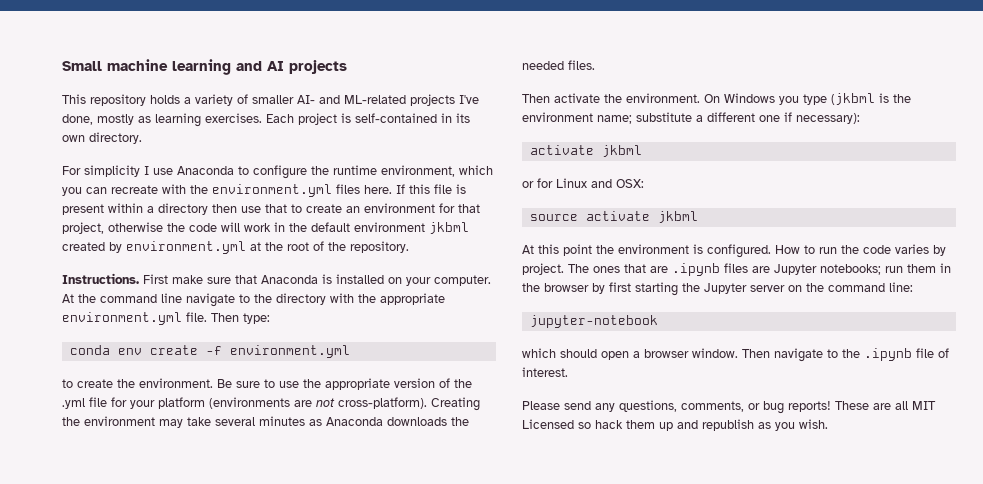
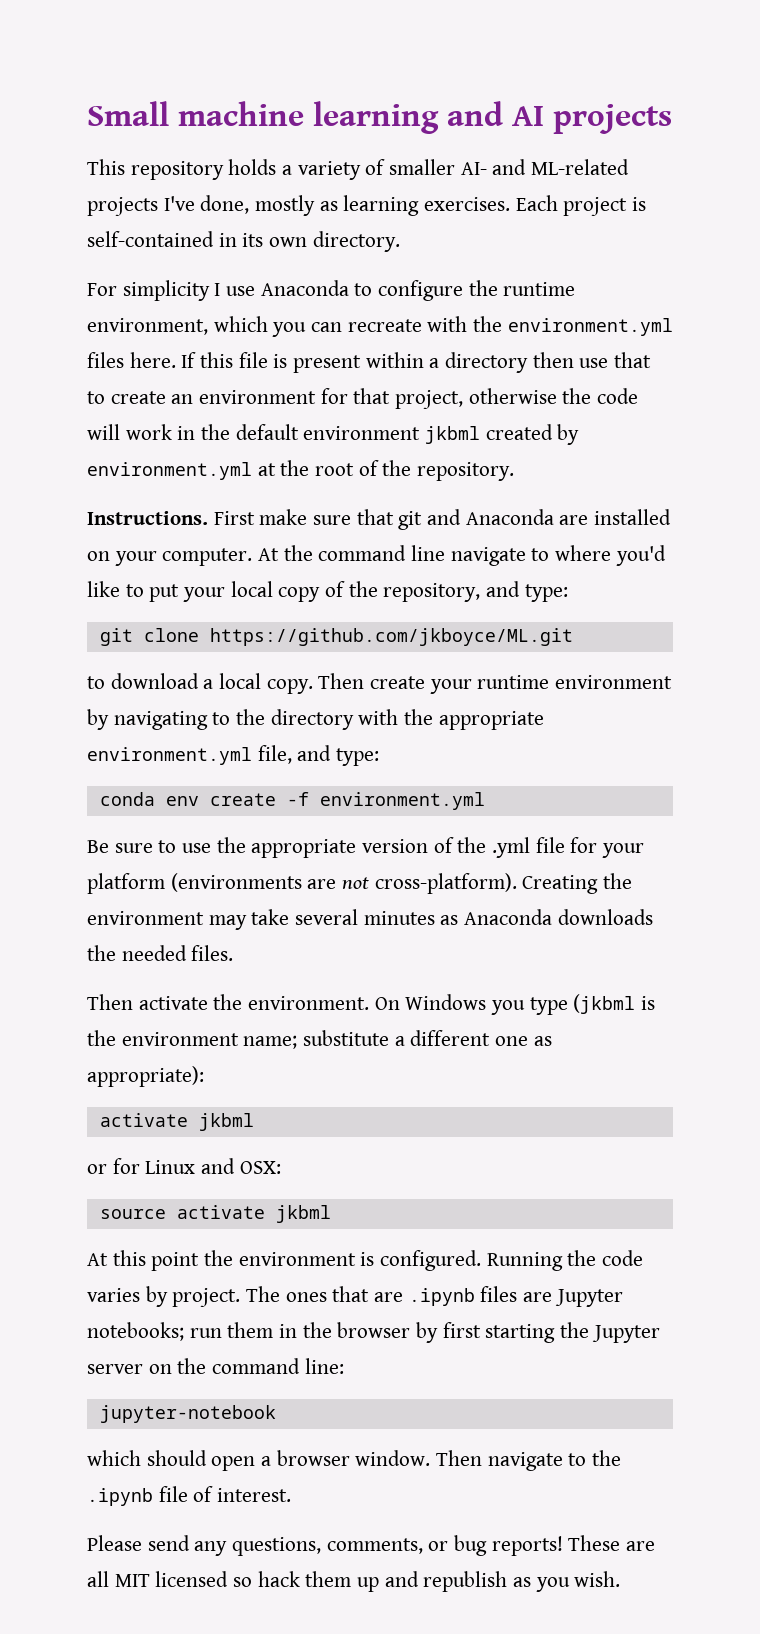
[261,274,332,284] Anaconda is -> [398,509,589,530] git and Anaconda are
(250, 298) none -> [555,545,666,566] [87,581,568,602] [99,628,573,646] [87,673,673,694] [87,709,231,730] where you'd like to put your local copy of the repository, and type: // git clone https://github.com/jkboyce/ML.git // to download a local copy. Then create your runtime environment by navigating to
[186,312,239,322] file. Then -> [257,745,332,764] file, and
[62,378,213,388] to create the environment. -> (485, 801) none
[784,112,860,124] if necessary): -> [533,1036,552,1046] [87,1066,204,1087] as appropriate):
[775,245,837,254] How to run -> [486,1252,563,1271] Running
[522,419,574,429] Licensed -> [155,1571,229,1587] licensed

